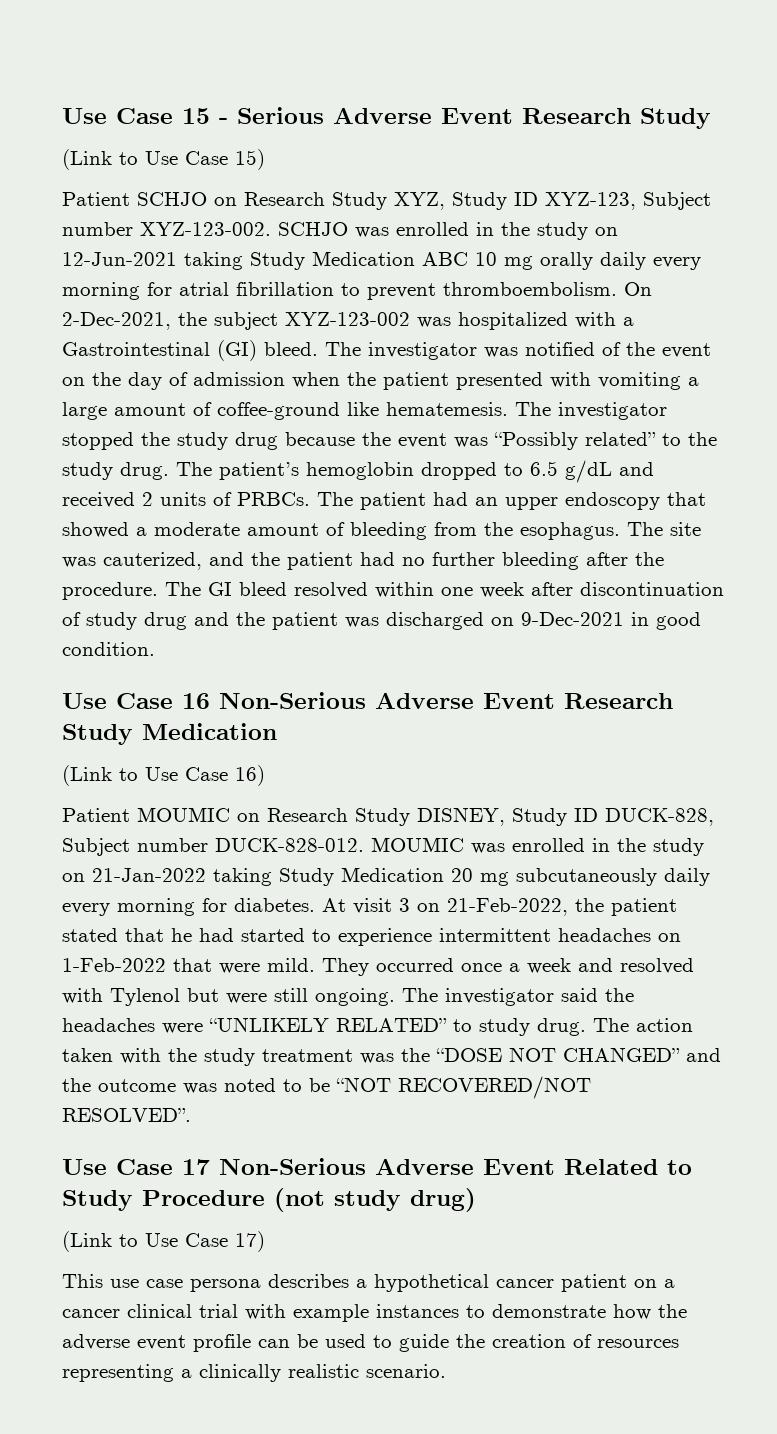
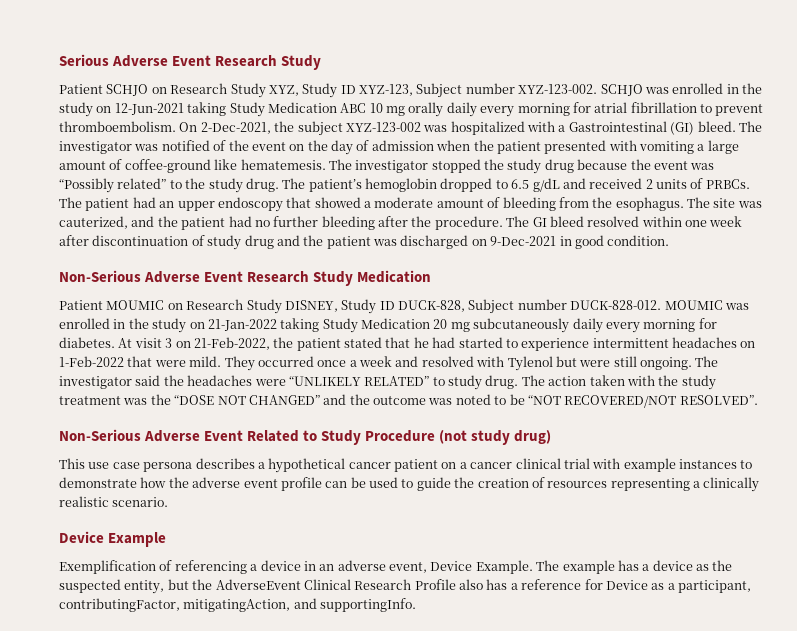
[62,108,228,124] Use Case 15 - -> (59, 60) none
[62,149,265,170] // (Link to Use Case 15) -> (322, 62) none
[62,693,210,709] Use Case 16 -> (670, 240) none
[62,765,265,786] // (Link to Use Case 16) -> (432, 276) none
[62,1159,210,1175] Use Case 17 -> (758, 400) none
[62,1231,265,1252] // (Link to Use Case 17) -> (552, 437) none
(446, 1371) none -> [59,531,167,547] [59,560,733,574] [59,579,751,594] [59,598,417,612] // Device Example // Exemplification of referencing a device in an adverse event, Device Example. The example has a device as the suspected entity, but the AdverseEvent Clinical Research Profile also has a reference for Device as a participant, contributingFactor, mitigatingAction, and supportingInfo.

